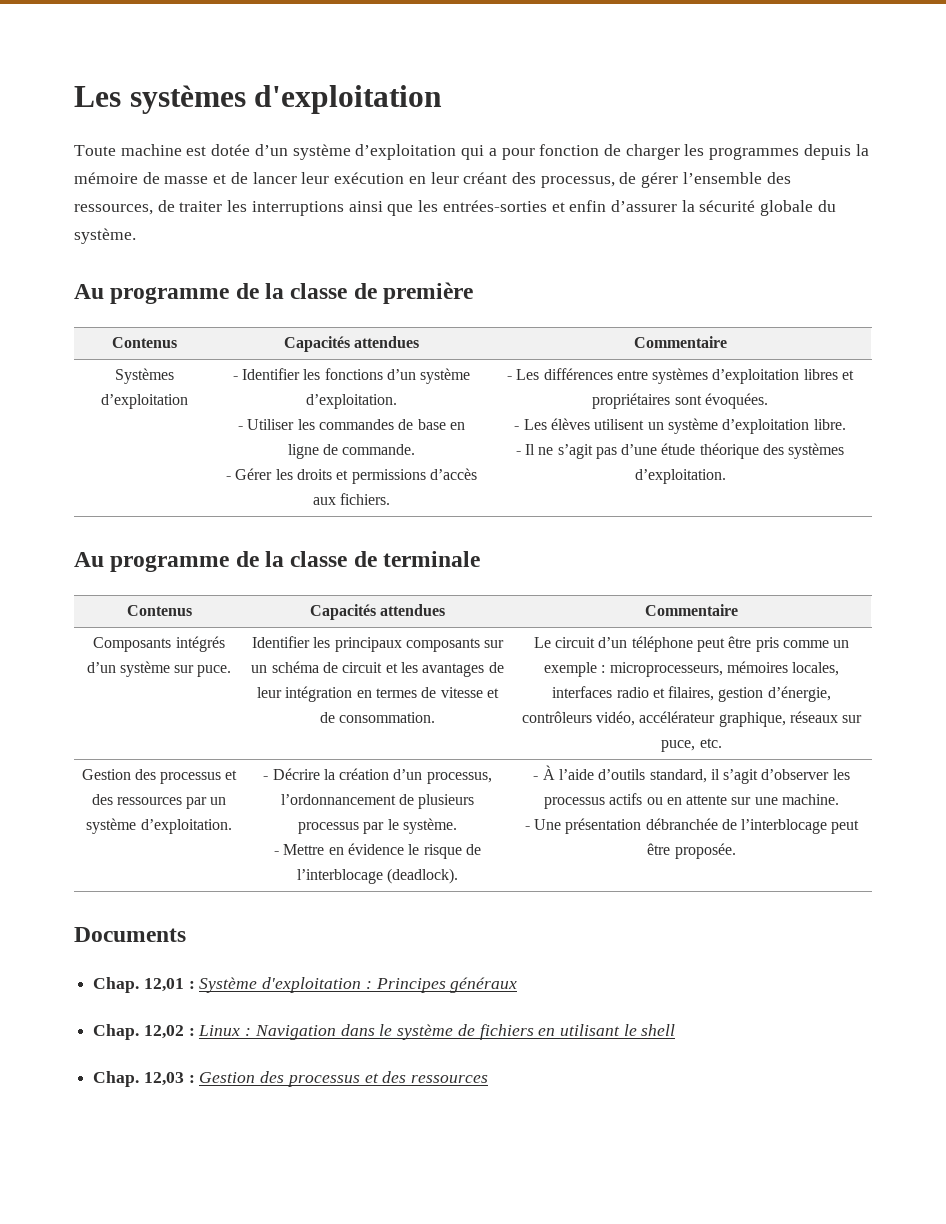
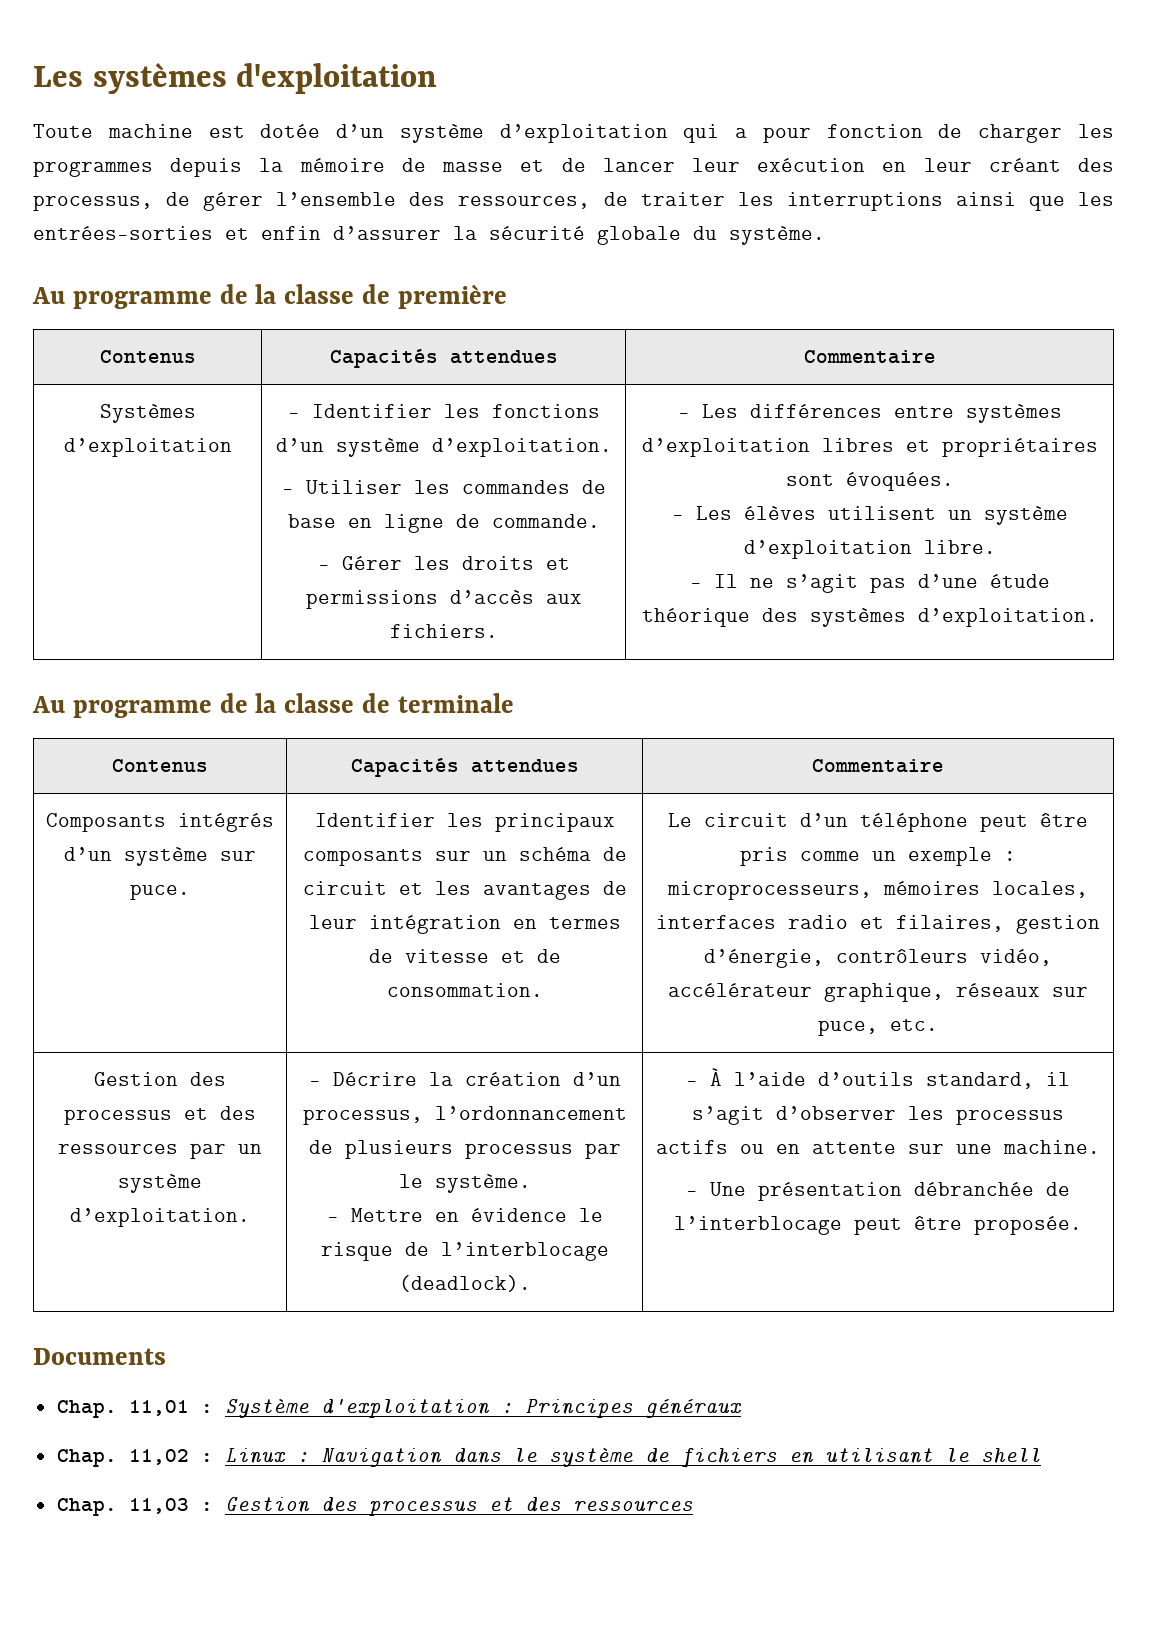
[143,978,184,992] 12,01 -> [128,1400,189,1416] 11,01
[143,1025,184,1039] 12,02 -> [128,1449,189,1465] 11,02
[143,1072,184,1086] 12,03 -> [128,1498,189,1514] 11,03

